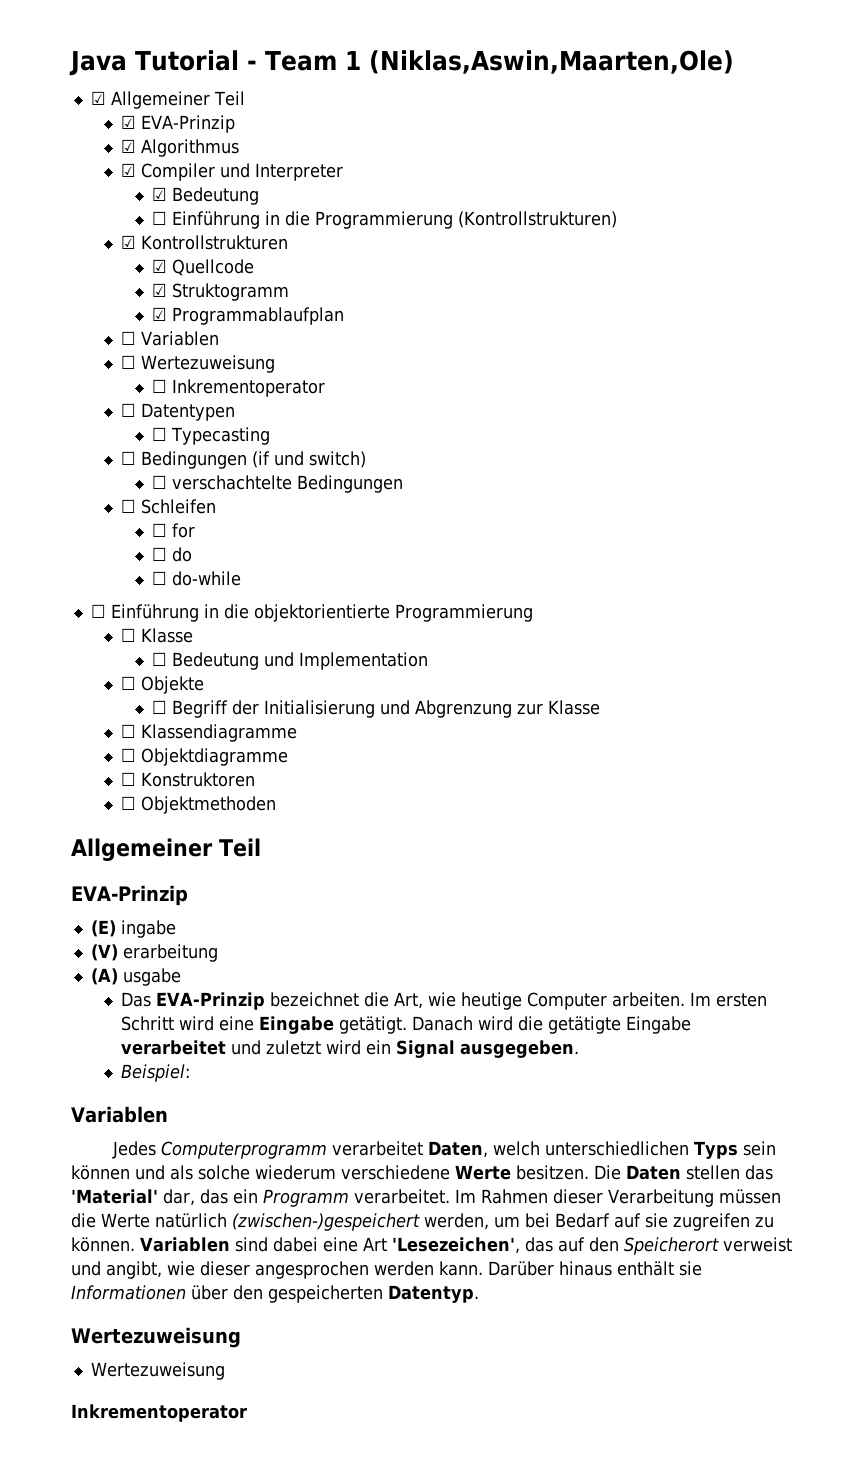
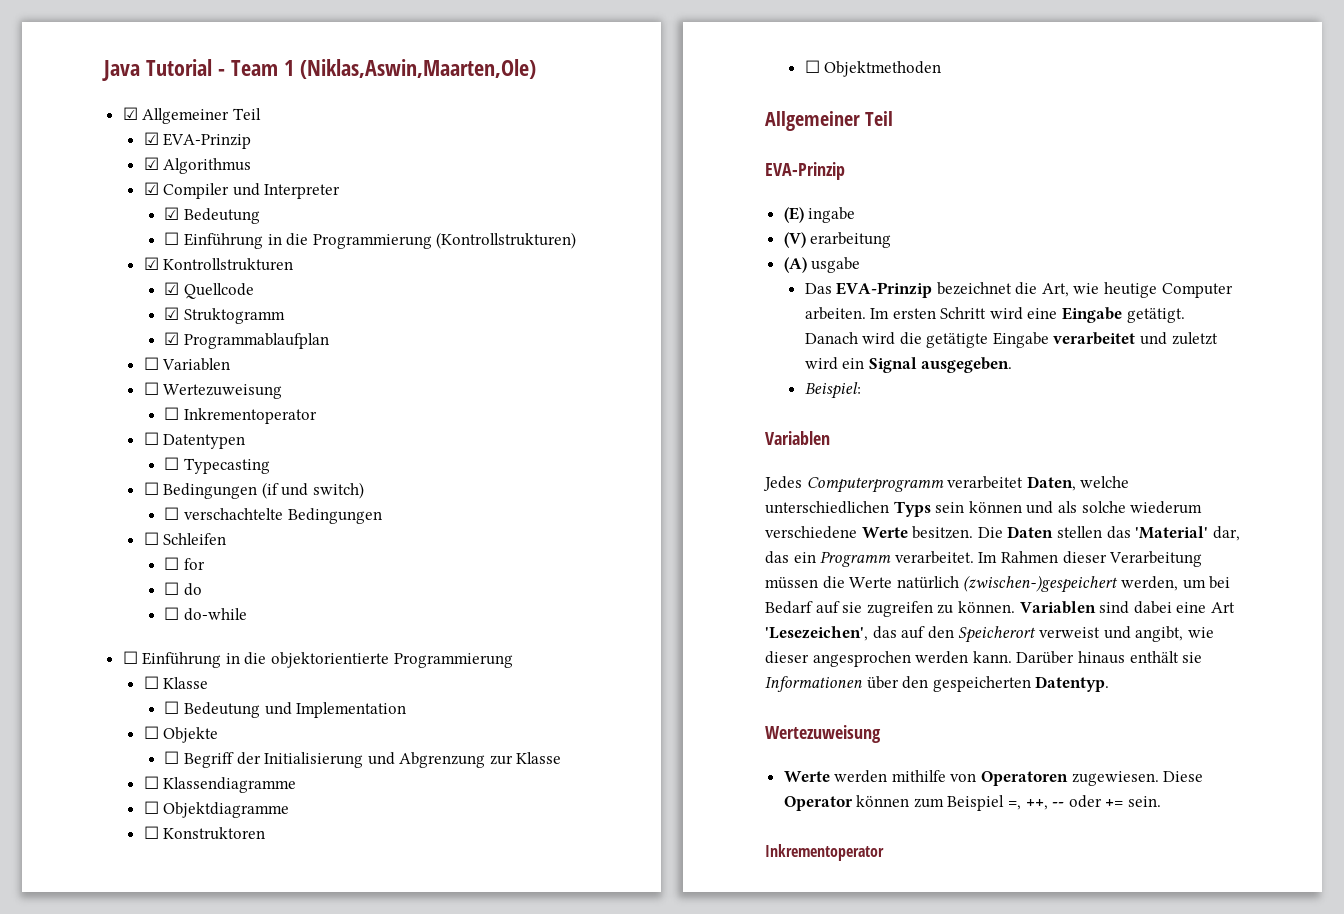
[492,1141,540,1156] welch -> [1080,476,1130,488] welche
[90,1362,225,1380] Wertezuweisung -> [783,770,1204,786] [783,795,1162,811] Werte werden mithilfe von Operatoren zugewiesen. Diese Operator können zum Beispiel =, ++, -- oder += sein.

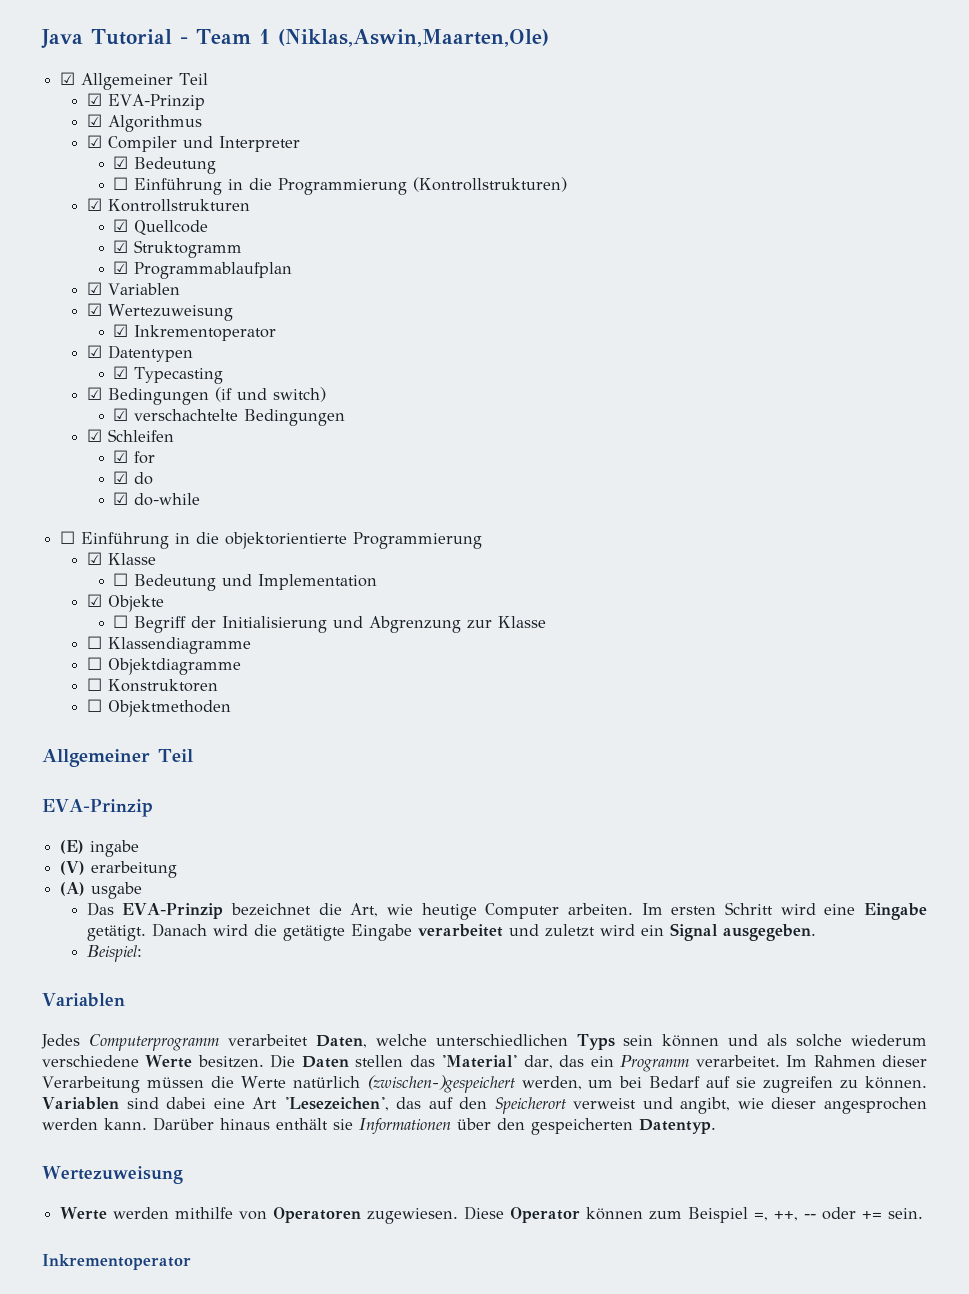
[143,357,231,371] [143,382,283,399] [164,407,180,420] ☐ Variablen // ☐ Wertezuweisung // ☐ -> [86,282,180,295] [86,303,233,321] [113,324,129,337] ☑ Variablen // ☑ Wertezuweisung // ☑
[143,432,159,445] ☐ -> [86,345,102,358] ☑
[164,457,180,470] ☐ -> [113,366,129,379] ☑
[143,482,159,495] ☐ -> [86,387,102,400] ☑
[164,507,180,520] ☐ -> [113,408,129,421] ☑
[143,532,159,545] ☐ -> [86,429,102,442] ☑
[164,557,180,570] ☐ -> [113,450,129,463] ☑
[164,582,180,595] ☐ -> [113,471,129,484] ☑
[164,607,180,620] ☐ -> [113,492,129,505] ☑
[143,676,159,689] ☐ -> [86,552,102,565] ☑
[143,726,159,739] ☐ -> [86,594,102,607] ☑

